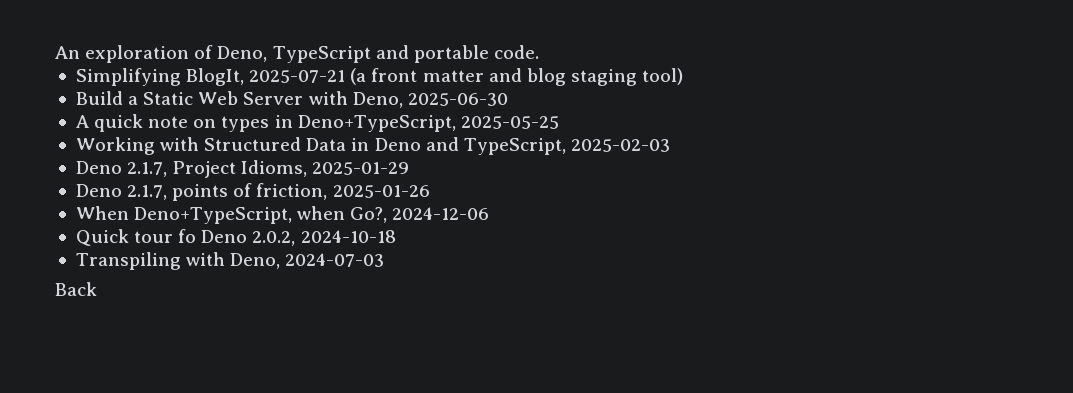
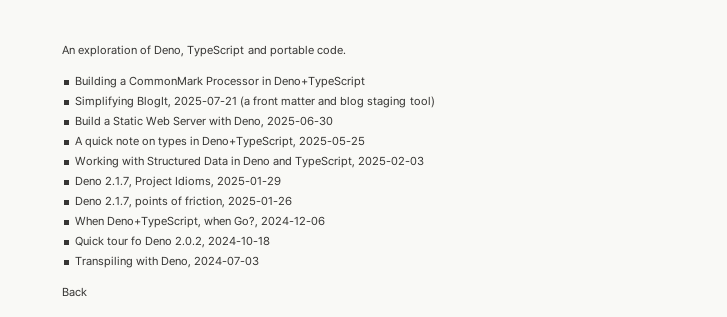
(539, 52) none -> [74,76,366,88] // Building a CommonMark Processor in Deno+TypeScript

